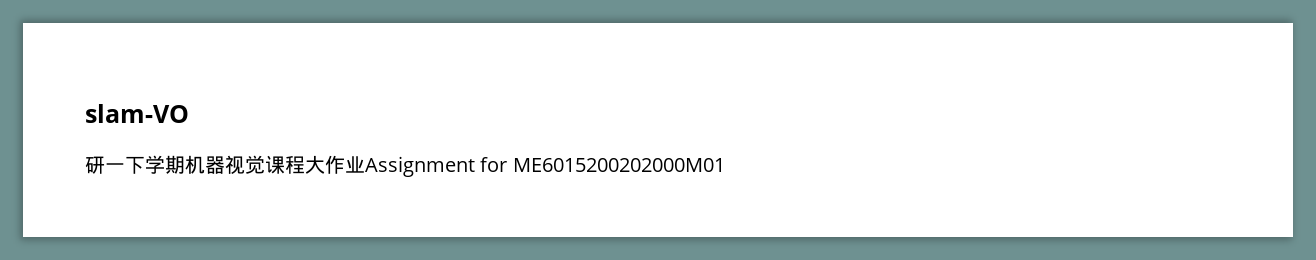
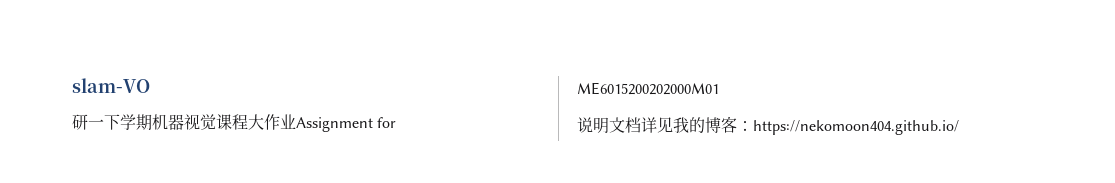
(725, 165) none -> [577,116,959,135] // 说明文档详见我的博客：https://nekomoon404.github.io/

